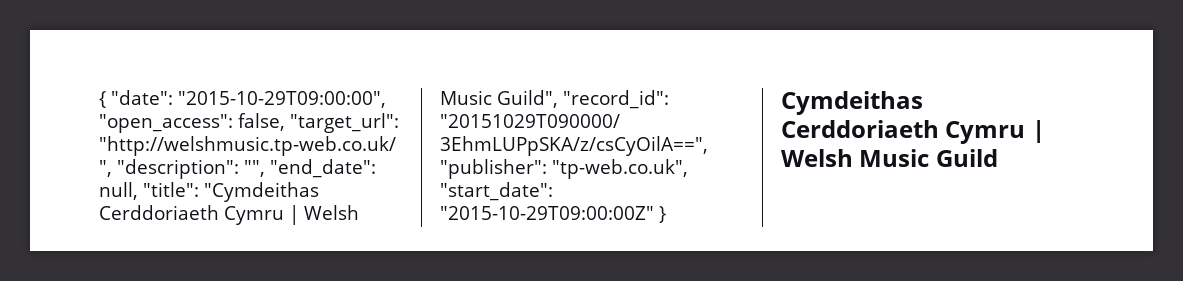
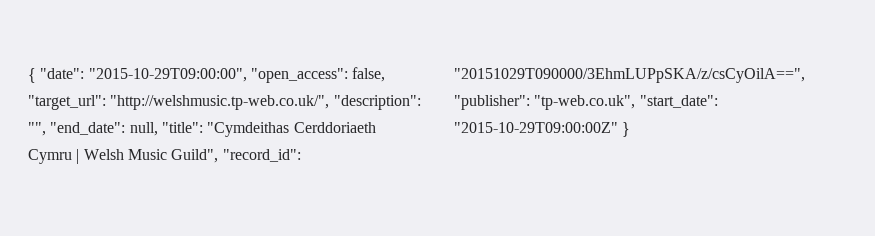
[781,91,923,115] [781,120,1045,144] [781,149,998,167] // Cymdeithas Cerddoriaeth Cymru | Welsh Music Guild -> (631, 129) none

